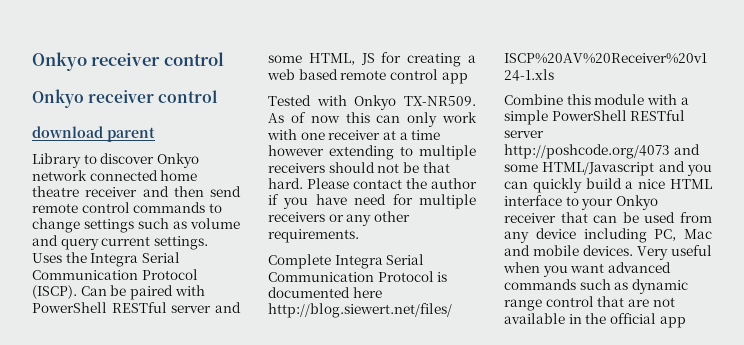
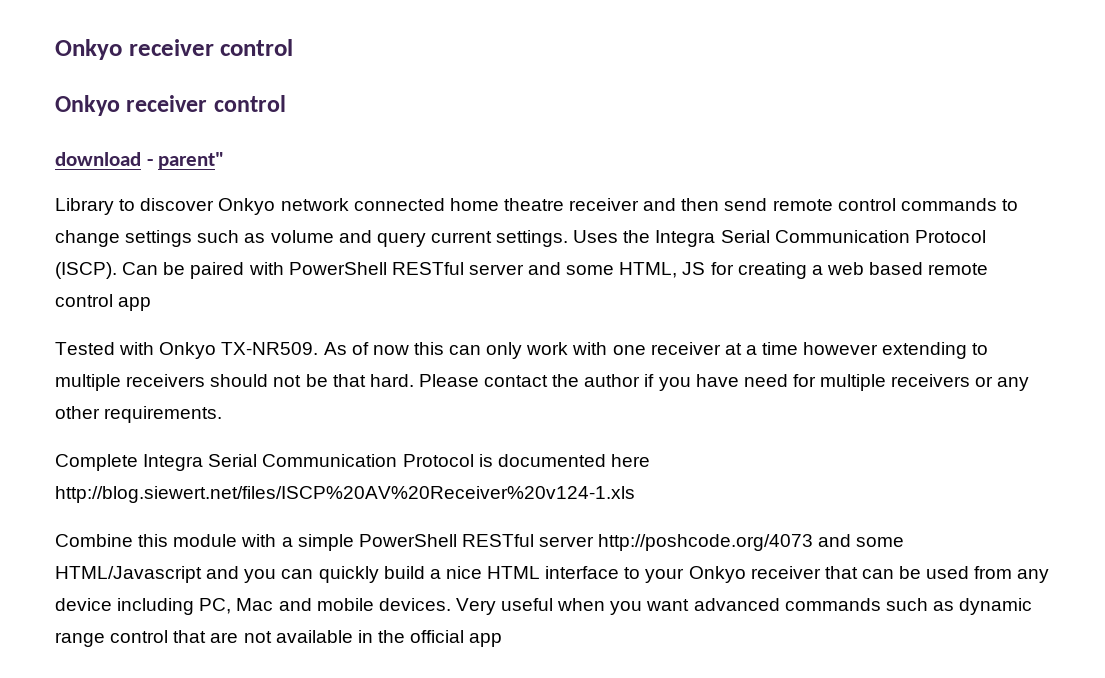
[107,127,155,142] parent -> [146,152,225,169] - parent"

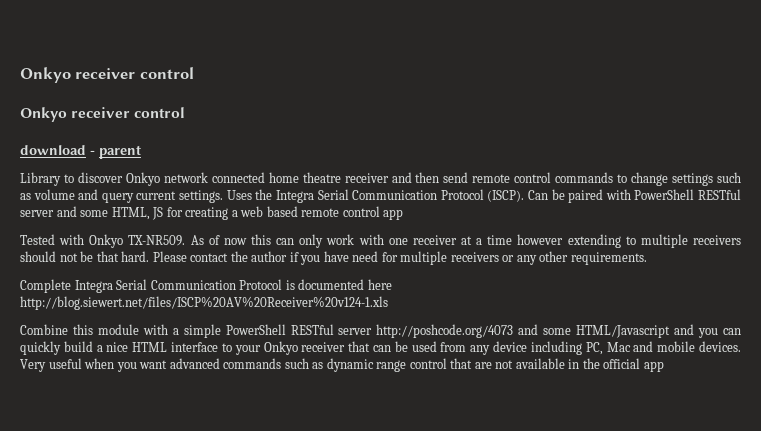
[158,152,225,169] parent" -> [99,145,141,159] parent

